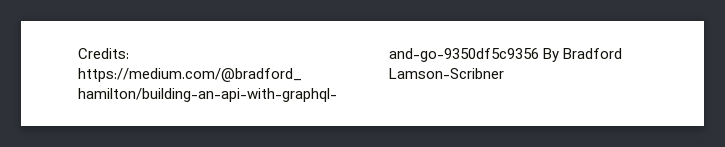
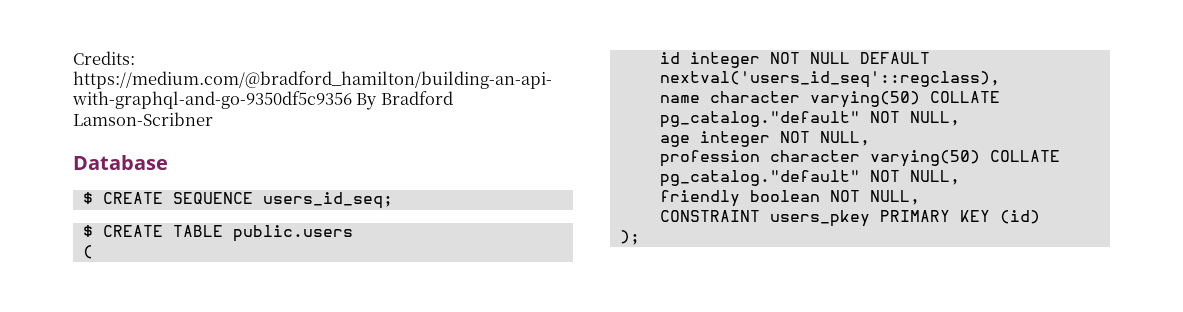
(504, 73) none -> [73,155,168,170] [82,192,393,209] [82,225,353,242] [82,245,93,259] [659,52,930,68] [659,71,1000,88] [659,91,1000,108] [659,111,960,128] [659,131,870,147] [659,150,1060,167] [659,170,960,187] [659,190,920,207] [659,210,1040,227] [619,230,640,245] // Database // $ CREATE SEQUENCE users_id_seq; // $ CREATE TABLE public.users // ( // id integer NOT NULL DEFAULT nextval('users_id_seq'::regclass), // name character varying(50) COLLATE pg_catalog."default" NOT NULL, // age integer NOT NULL, // profession character varying(50) COLLATE pg_catalog."default" NOT NULL, // friendly boolean NOT NULL, // CONSTRAINT users_pkey PRIMARY KEY (id) // );

